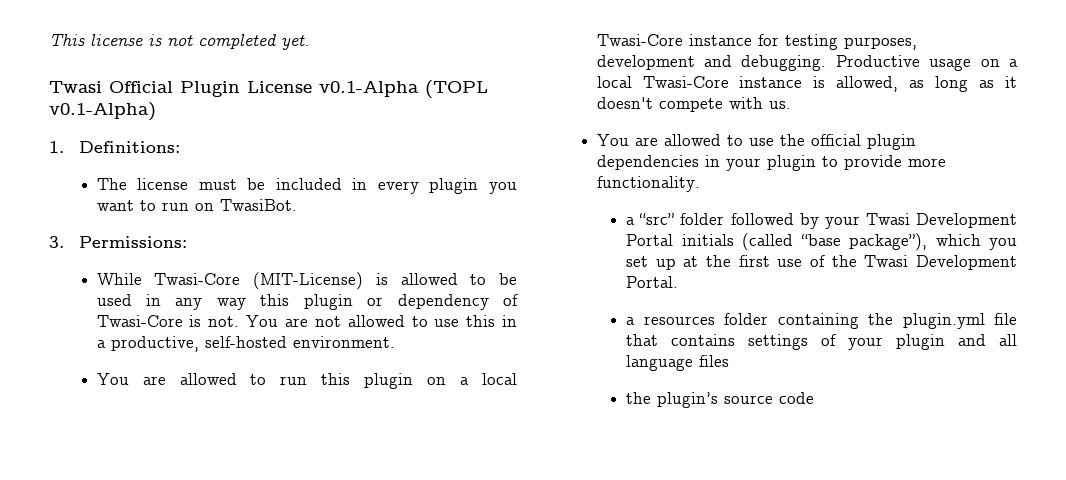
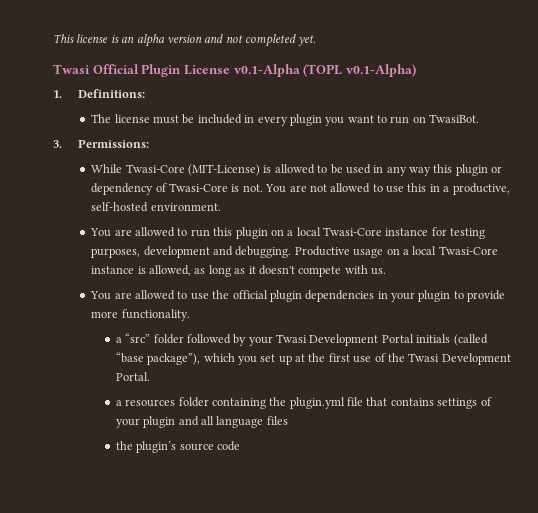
(162, 40) none -> [121,34,224,47] an alpha version and

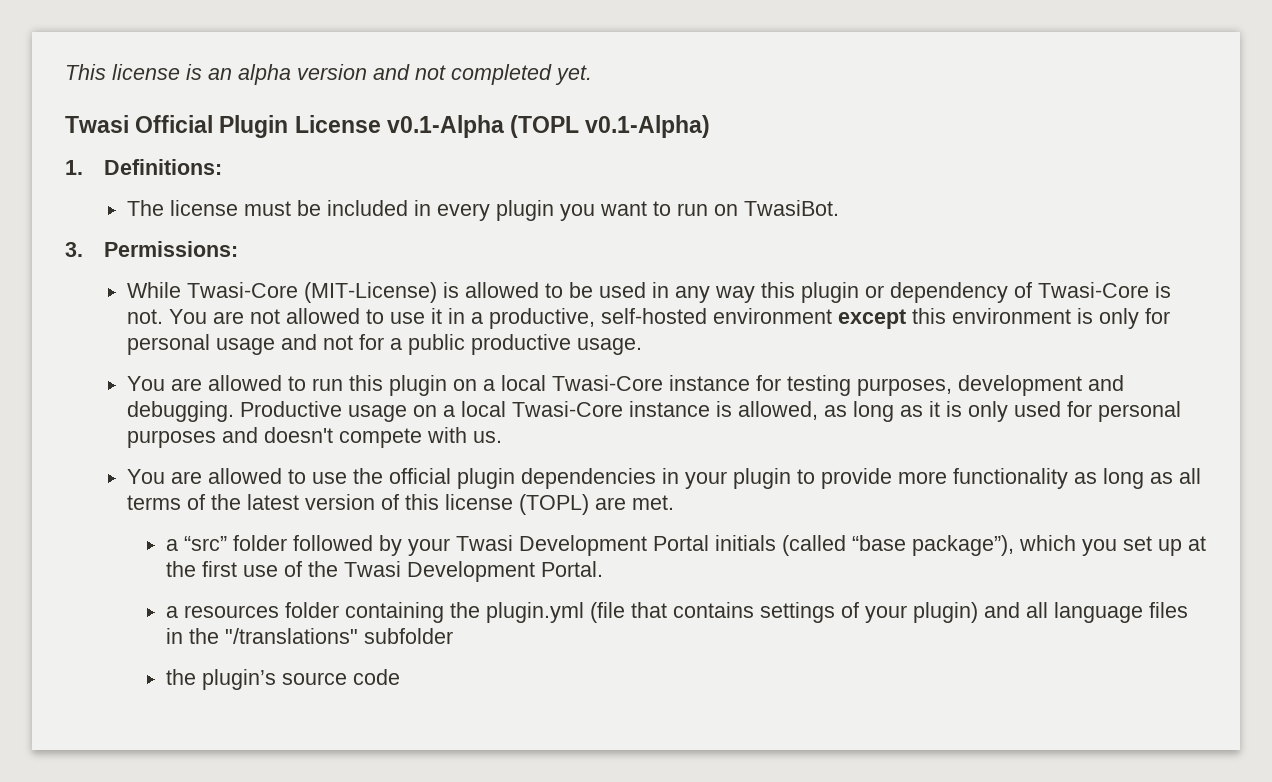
[407,183,427,192] this -> [431,308,443,324] it
[150,203,221,211] environment. -> [713,308,1171,329] [127,334,643,355] environment except this environment is only for personal usage and not for a public productive usage.
(256, 270) none -> [946,401,1182,422] [127,427,259,448] is only used for personal purposes and
[121,309,190,321] functionality. -> [953,468,1202,489] [127,494,675,515] functionality as long as all terms of the latest version of this license (TOPL) are met.
[347,397,364,406] file -> [589,602,625,623] (file
[143,416,176,428] plugin -> [912,602,978,623] plugin)
(288, 420) none -> [165,628,453,644] in the "/translations" subfolder

